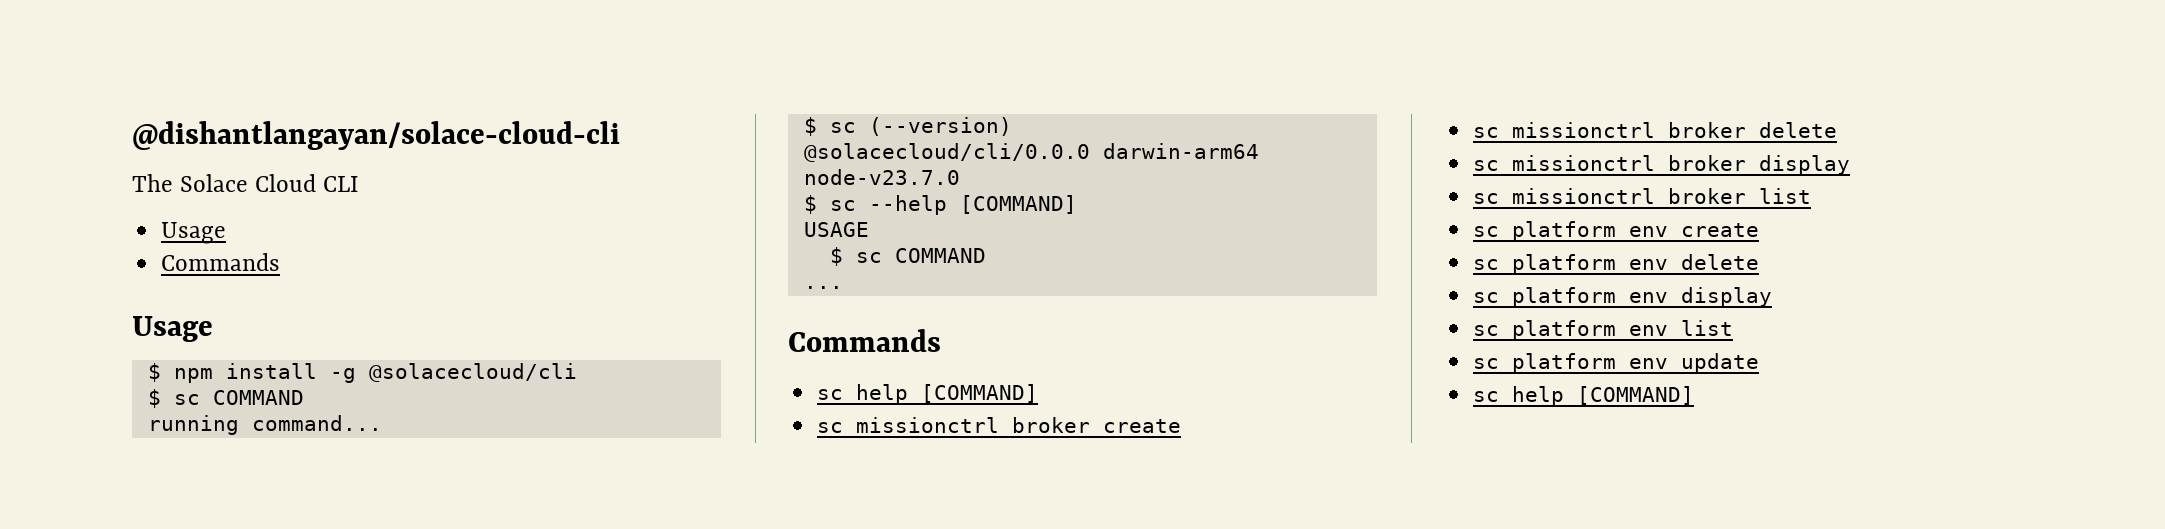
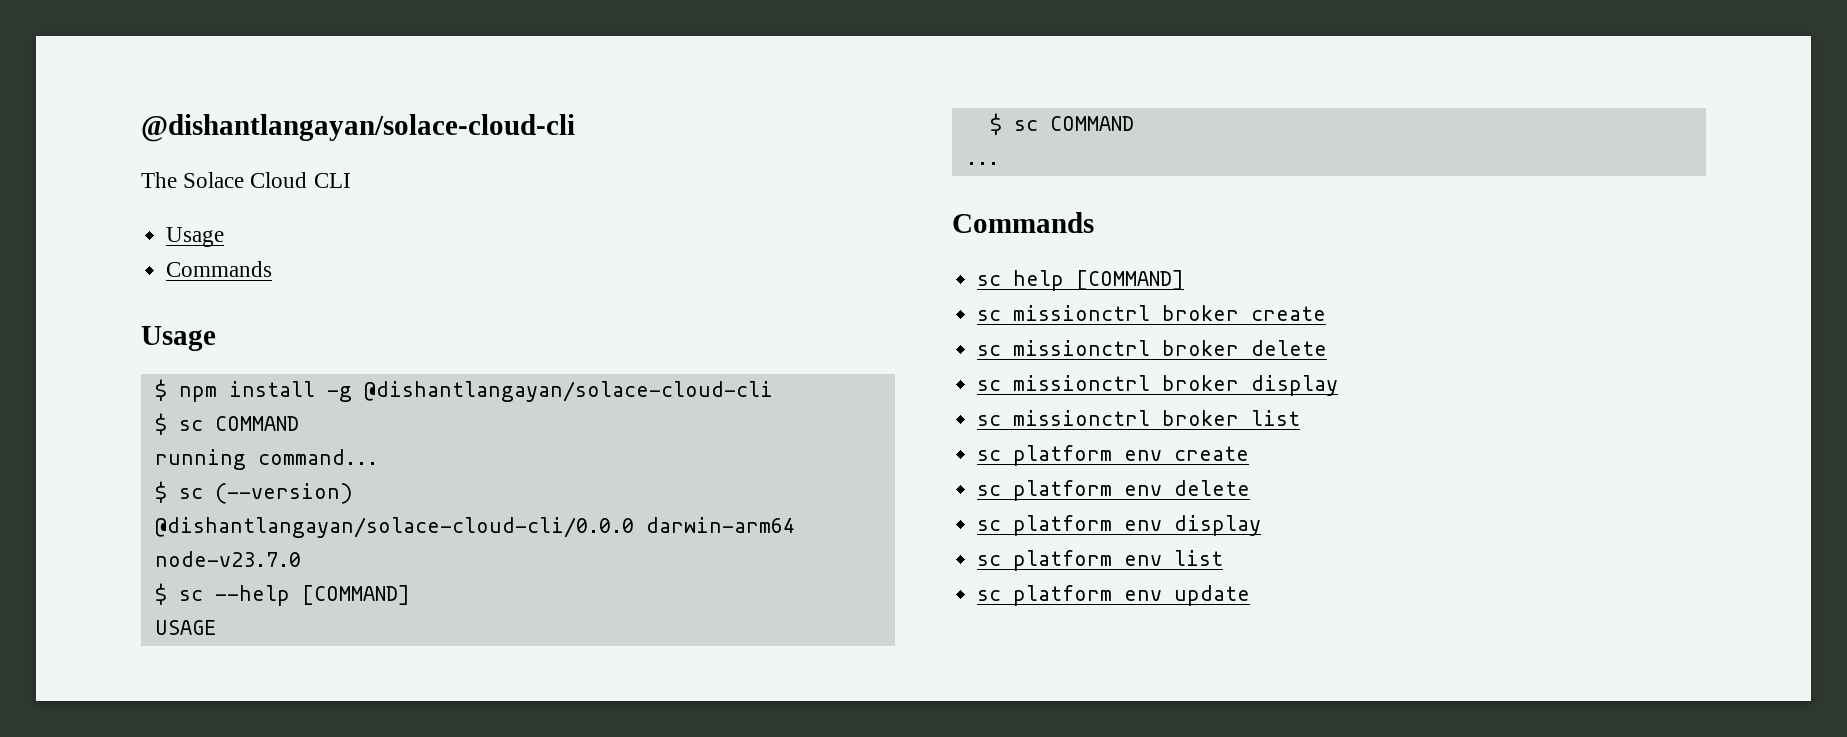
[368,363,577,382] @solacecloud/cli -> [363,381,773,402] @dishantlangayan/solace-cloud-cli
[803,143,1090,162] @solacecloud/cli/0.0.0 -> [154,517,634,538] @dishantlangayan/solace-cloud-cli/0.0.0
[1473,386,1695,406] // sc help [COMMAND] -> (1251, 595) none

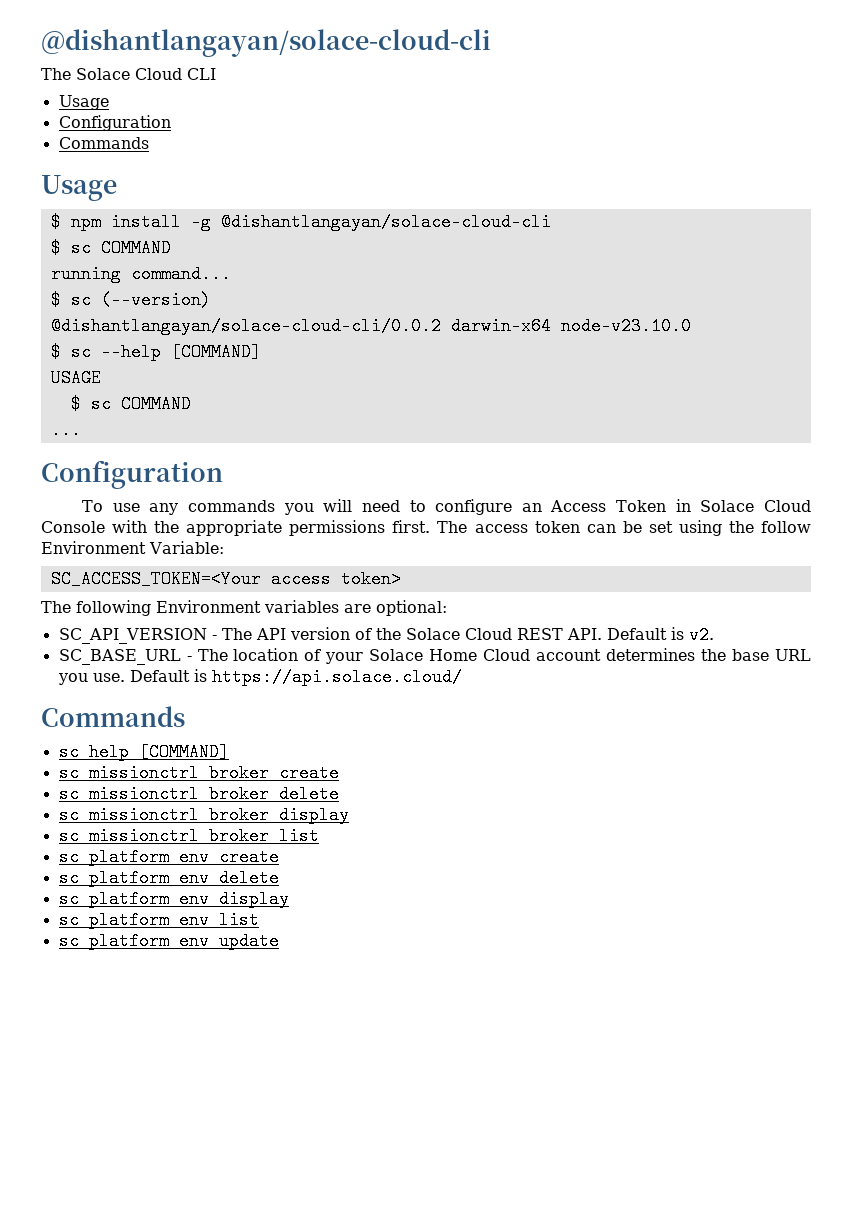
(225, 237) none -> [58,115,171,131] // Configuration
[154,517,795,538] [154,551,301,567] @dishantlangayan/solace-cloud-cli/0.0.0 darwin-arm64 node-v23.7.0 -> [50,317,691,335] @dishantlangayan/solace-cloud-cli/0.0.2 darwin-x64 node-v23.10.0
(999, 163) none -> [41,460,223,489] [82,499,812,515] [41,520,811,536] [41,541,224,554] [50,570,401,588] [41,600,447,616] [58,626,714,644] [58,648,811,665] [57,668,462,686] // Configuration // To use any commands you will need to configure an Access Token in Solace Cloud Console with the appropriate permissions first. The access token can be set using the follow Environment Variable: // SC_ACCESS_TOKEN=<Your access token> // The following Environment variables are optional: // SC_API_VERSION - The API version of the Solace Cloud REST API. Default is v2. // SC_BASE_URL - The location of your Solace Home Cloud account determines the base URL you use. Default is https://api.solace.cloud/

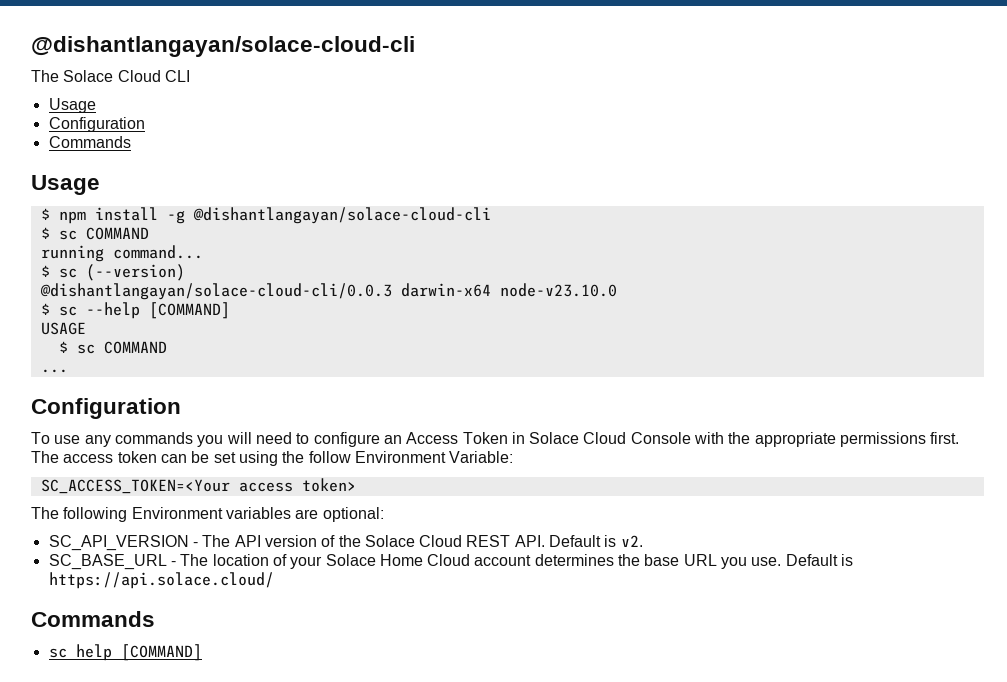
[50,317,441,335] @dishantlangayan/solace-cloud-cli/0.0.2 -> [39,283,392,300] @dishantlangayan/solace-cloud-cli/0.0.3
[58,764,339,782] [58,785,339,803] [58,806,349,824] [58,827,319,845] [58,848,279,866] [58,869,279,887] [58,890,289,908] [58,911,259,929] [58,932,279,950] // sc missionctrl broker create // sc missionctrl broker delete // sc missionctrl broker display // sc missionctrl broker list // sc platform env create // sc platform env delete // sc platform env display // sc platform env list // sc platform env update -> (202, 652) none

